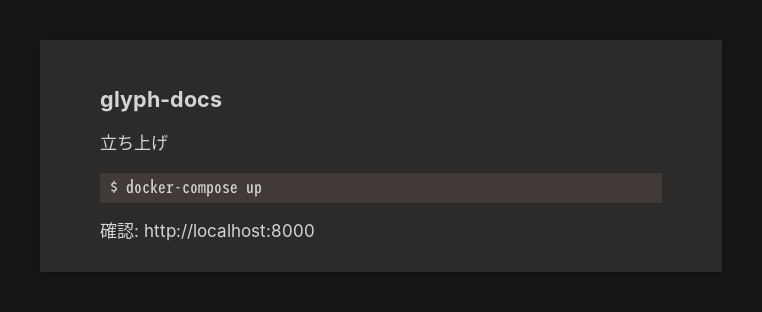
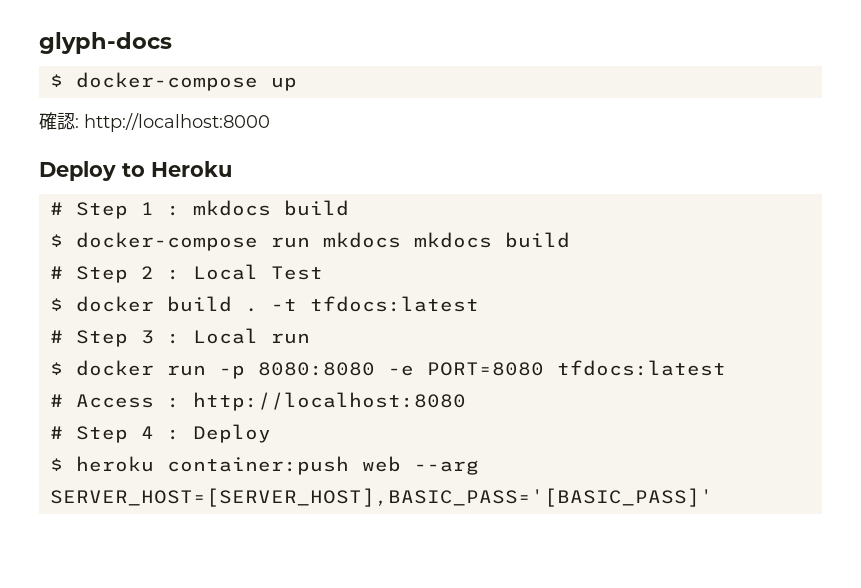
[100,134,168,151] // 立ち上げ -> (172, 43) none
(315, 232) none -> [39,161,232,181] [49,200,349,219] [49,232,570,251] [49,264,323,283] [49,296,479,312] [49,328,310,347] [49,360,726,379] [49,392,466,411] [49,424,271,443] [49,456,479,475] [49,488,713,507] // Deploy to Heroku // # Step 1 : mkdocs build // $ docker-compose run mkdocs mkdocs build // # Step 2 : Local Test // $ docker build . -t tfdocs:latest // # Step 3 : Local run // $ docker run -p 8080:8080 -e PORT=8080 tfdocs:latest // # Access : http://localhost:8080 // # Step 4 : Deploy // $ heroku container:push web --arg SERVER_HOST=[SERVER_HOST],BASIC_PASS='[BASIC_PASS]'

